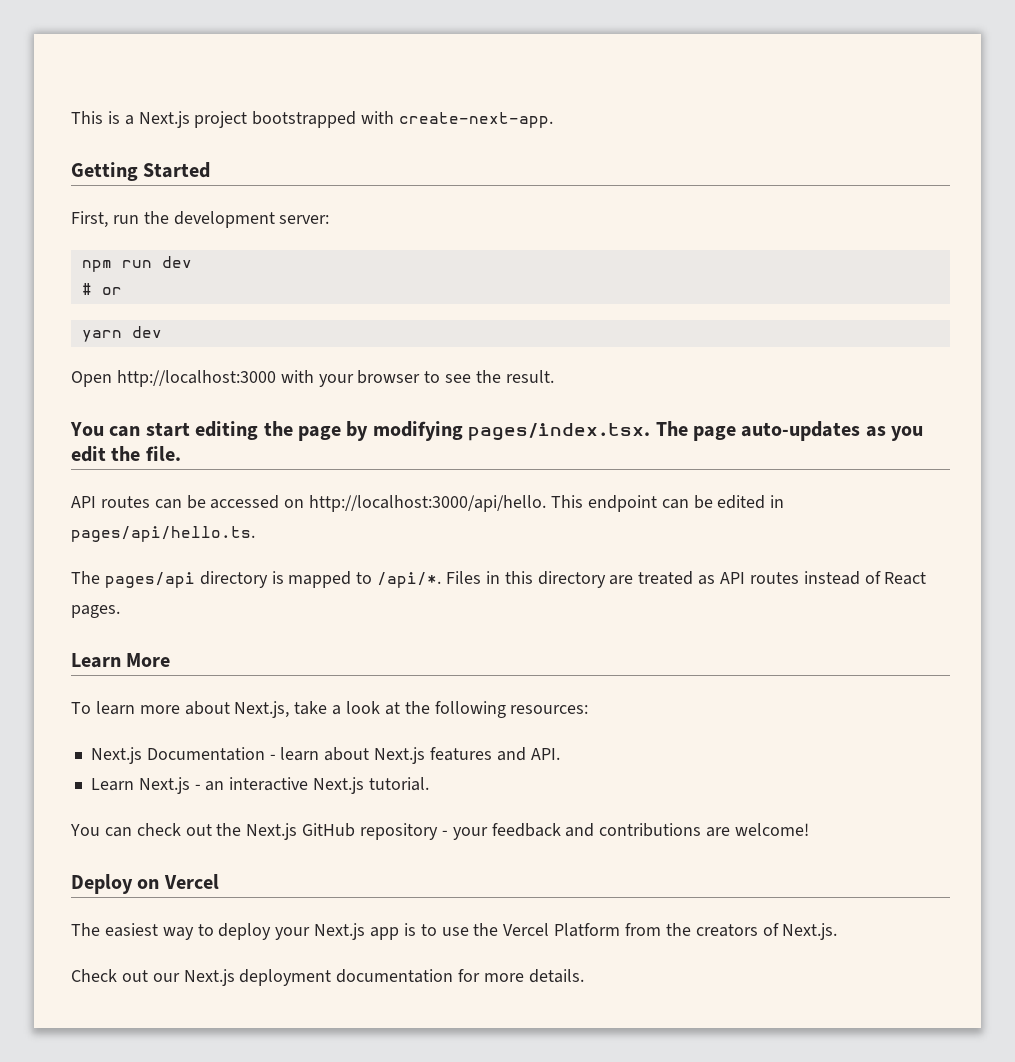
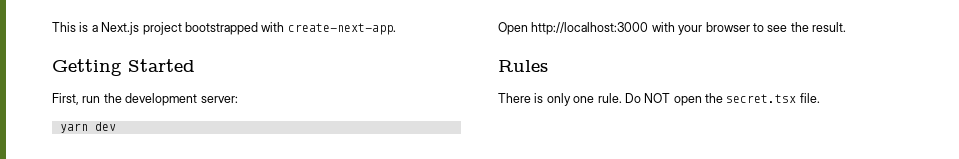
[81,256,192,272] [81,283,122,295] // npm run dev // # or -> (238, 99) none
[70,421,924,441] [71,446,181,462] [71,495,785,512] [71,526,255,542] [71,571,927,588] [71,605,120,618] [71,653,171,668] [71,701,589,718] [90,747,560,764] [90,777,429,794] [70,823,810,840] [71,874,219,894] [71,923,838,940] [71,969,584,986] You can start editing the page by modifying pages/index.tsx. The page auto-updates as you edit the file. // API routes can be accessed on http://localhost:3000/api/hello. This endpoint can be edited in pages/api/hello.ts. // The pages/api directory is mapped to /api/*. Files in this directory are treated as API routes instead of React pages. // Learn More // To learn more about Next.js, take a look at the following resources: // Next.js Documentation - learn about Next.js features and API. // Learn Next.js - an interactive Next.js tutorial. // You can check out the Next.js GitHub repository - your feedback and contributions are welcome! // Deploy on Vercel // The easiest way to deploy your Next.js app is to use the Vercel Platform from the creators of Next.js. // Check out our Next.js deployment documentation for more details. -> [498,60,548,72] [498,93,820,106] Rules // There is only one rule. Do NOT open the secret.tsx file.

